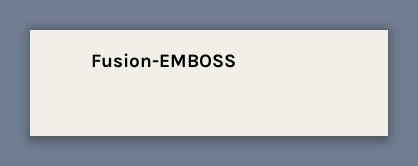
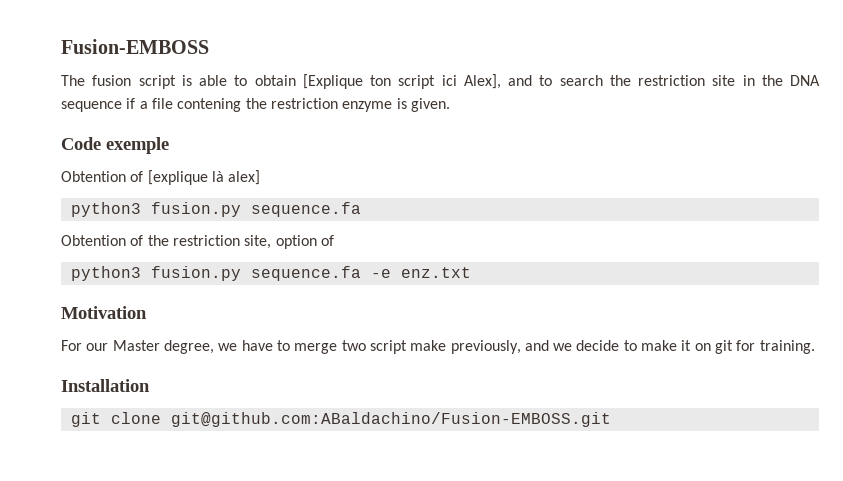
(236, 60) none -> [61,74,820,89] [61,98,450,112] [61,137,169,154] [61,170,261,185] [70,202,361,217] [61,235,334,249] [70,266,471,281] [61,306,147,319] [61,340,815,354] [61,379,150,392] [70,412,611,427] // The fusion script is able to obtain [Explique ton script ici Alex], and to search the restriction site in the DNA sequence if a file contening the restriction enzyme is given. // Code exemple // Obtention of [explique là alex] // python3 fusion.py sequence.fa // Obtention of the restriction site, option of // python3 fusion.py sequence.fa -e enz.txt // Motivation // For our Master degree, we have to merge two script make previously, and we decide to make it on git for training. // Installation // git clone git@github.com:ABaldachino/Fusion-EMBOSS.git

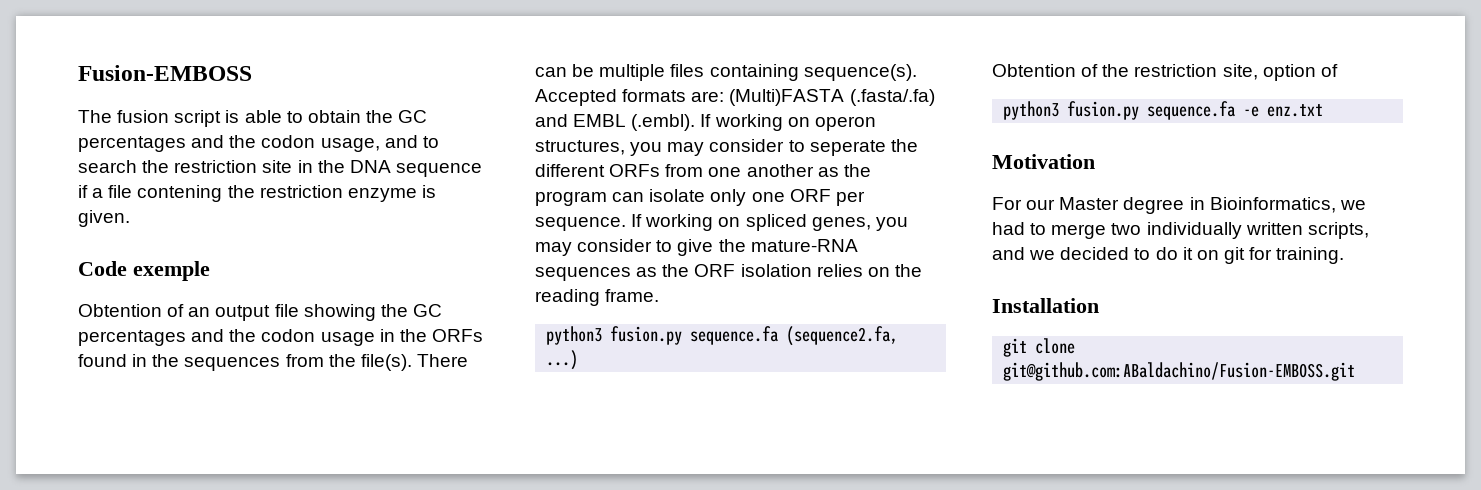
[302,74,501,89] [Explique ton script ici Alex], -> [365,110,428,123] [78,135,380,152] the GC percentages and the codon usage,
[147,170,261,185] [70,202,361,217] [explique là alex] // python3 fusion.py sequence.fa -> [188,304,442,321] [78,329,483,346] [78,354,468,371] [535,64,917,81] [535,89,935,106] [535,114,876,131] [535,139,918,156] [535,164,871,177] [535,189,865,206] [535,214,908,231] [535,239,858,256] [535,264,922,281] [535,289,660,306] [546,326,899,346] [546,350,579,370] an output file showing the GC percentages and the codon usage in the ORFs found in the sequences from the file(s). There can be multiple files containing sequence(s). Accepted formats are: (Multi)FASTA (.fasta/.fa) and EMBL (.embl). If working on operon structures, you may consider to seperate the different ORFs from one another as the program can isolate only one ORF per sequence. If working on spliced genes, you may consider to give the mature-RNA sequences as the ORF isolation relies on the reading frame. // python3 fusion.py sequence.fa (sequence2.fa, ...)
[163,340,678,354] degree, we have to merge two script make previously, and we decide to make -> [1123,197,1366,214] [992,222,1369,239] [992,247,1178,260] degree in Bioinformatics, we had to merge two individually written scripts, and we decided to do

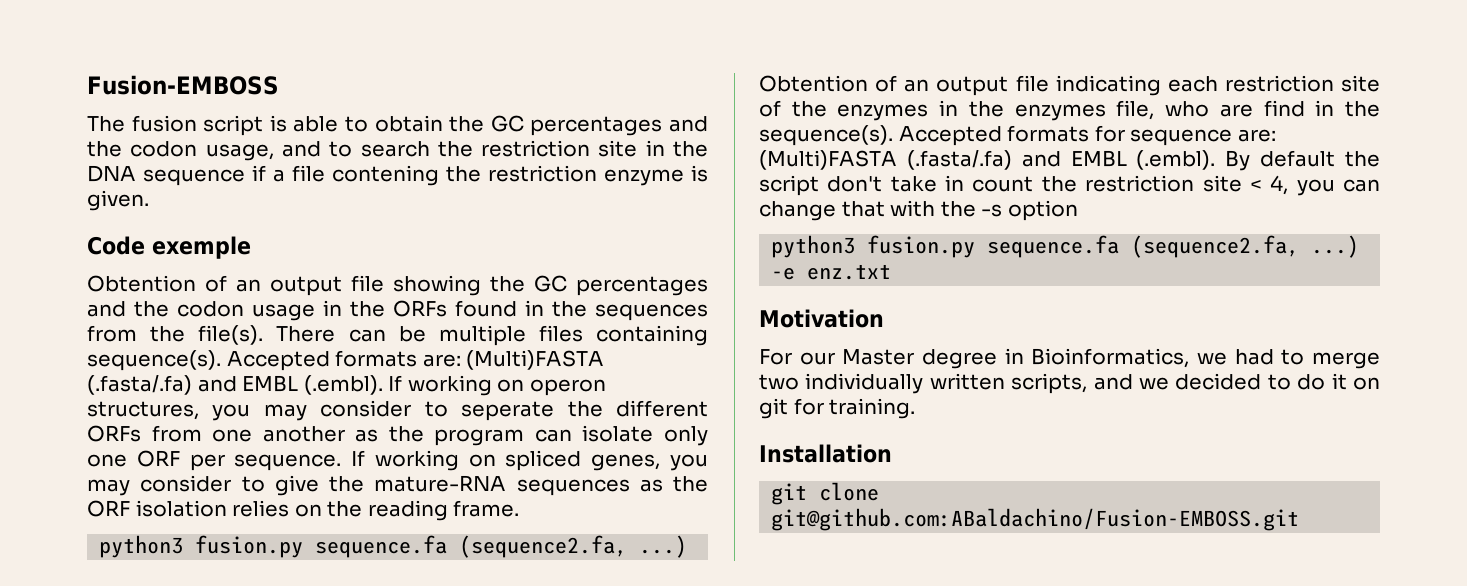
[1102,64,1258,80] the restriction site, -> [904,75,1380,96] [759,100,1380,121] [759,125,1276,146] [759,150,1380,171] [759,175,1380,196] [759,200,1003,221] an output file indicating each restriction site of the enzymes in the enzymes file, who are find in the sequence(s). Accepted formats for sequence are: (Multi)FASTA (.fasta/.fa) and EMBL (.embl). By default the script don't take in count the restriction site < 4, you can change that with the -s
[1320,64,1338,77] [1003,101,1236,120] of // python3 fusion.py sequence.fa -> [771,235,1360,258] // python3 fusion.py sequence.fa (sequence2.fa, ...)

